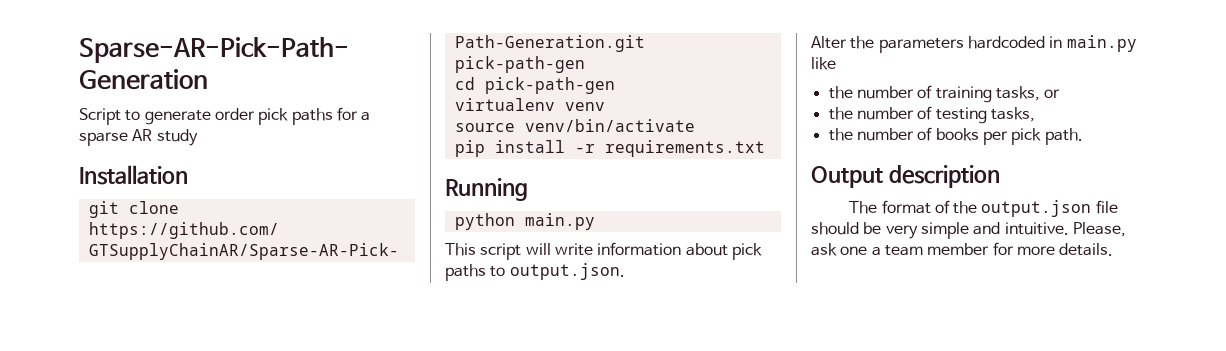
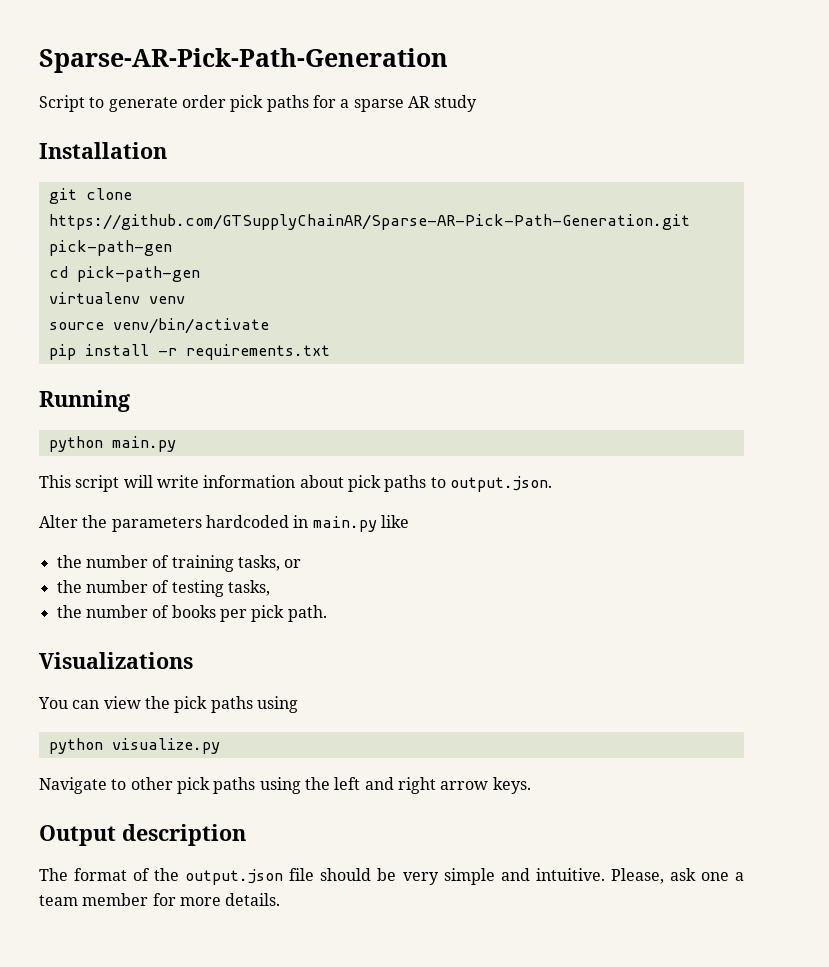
(1083, 136) none -> [39,652,193,669] [38,696,298,713] [48,738,220,754] [39,777,531,794] // Visualizations // You can view the pick paths using // python visualize.py // Navigate to other pick paths using the left and right arrow keys.

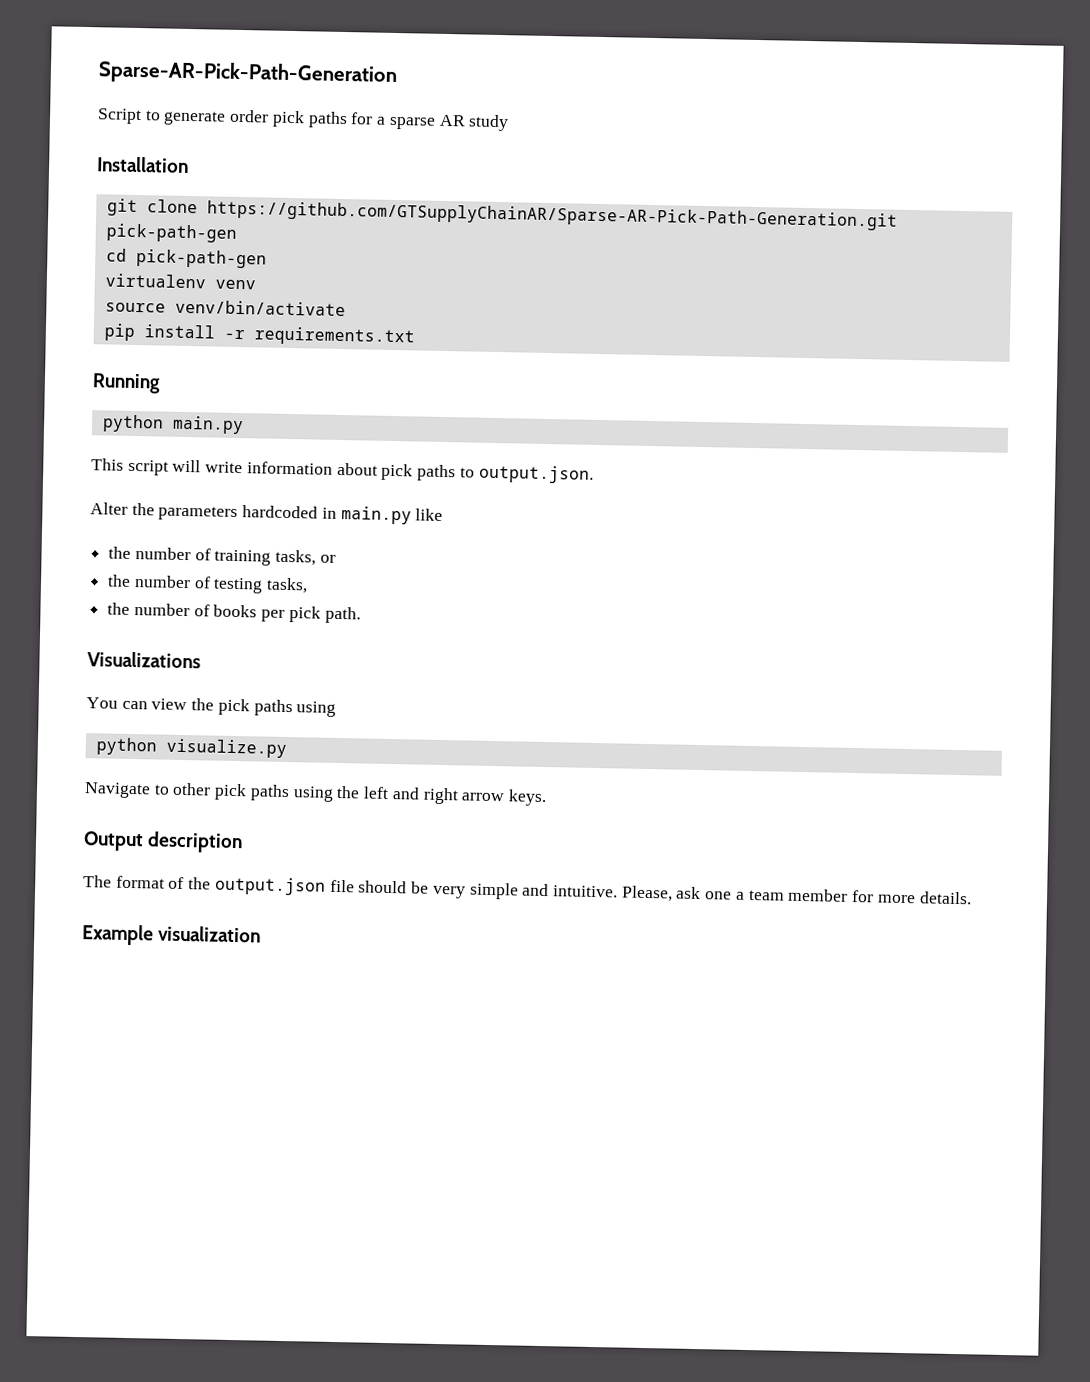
(281, 899) none -> [82,924,262,946] // Example visualization

